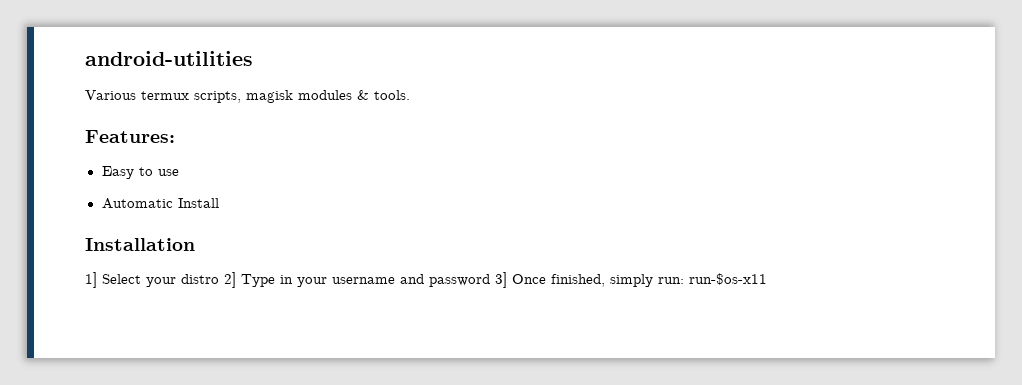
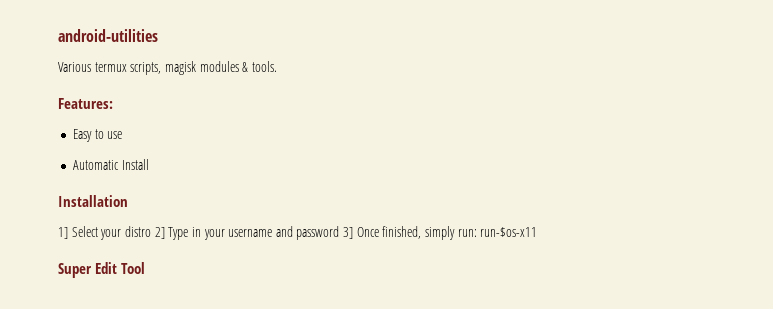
(767, 279) none -> [58,262,146,278] // Super Edit Tool

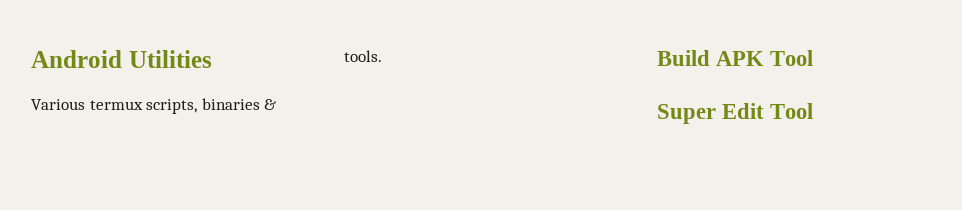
[58,29,158,42] android-utilities -> [31,50,212,68] Android Utilities
[164,61,239,75] magisk modules -> [201,98,260,110] binaries
[58,98,113,109] [72,129,123,142] [72,159,149,170] [58,195,128,207] [58,226,538,240] Features: // Easy to use // Automatic Install // Installation // 1] Select your distro 2] Type in your username and password 3] Once finished, simply run: run-$os-x11 -> [657,50,814,66] Build APK Tool

